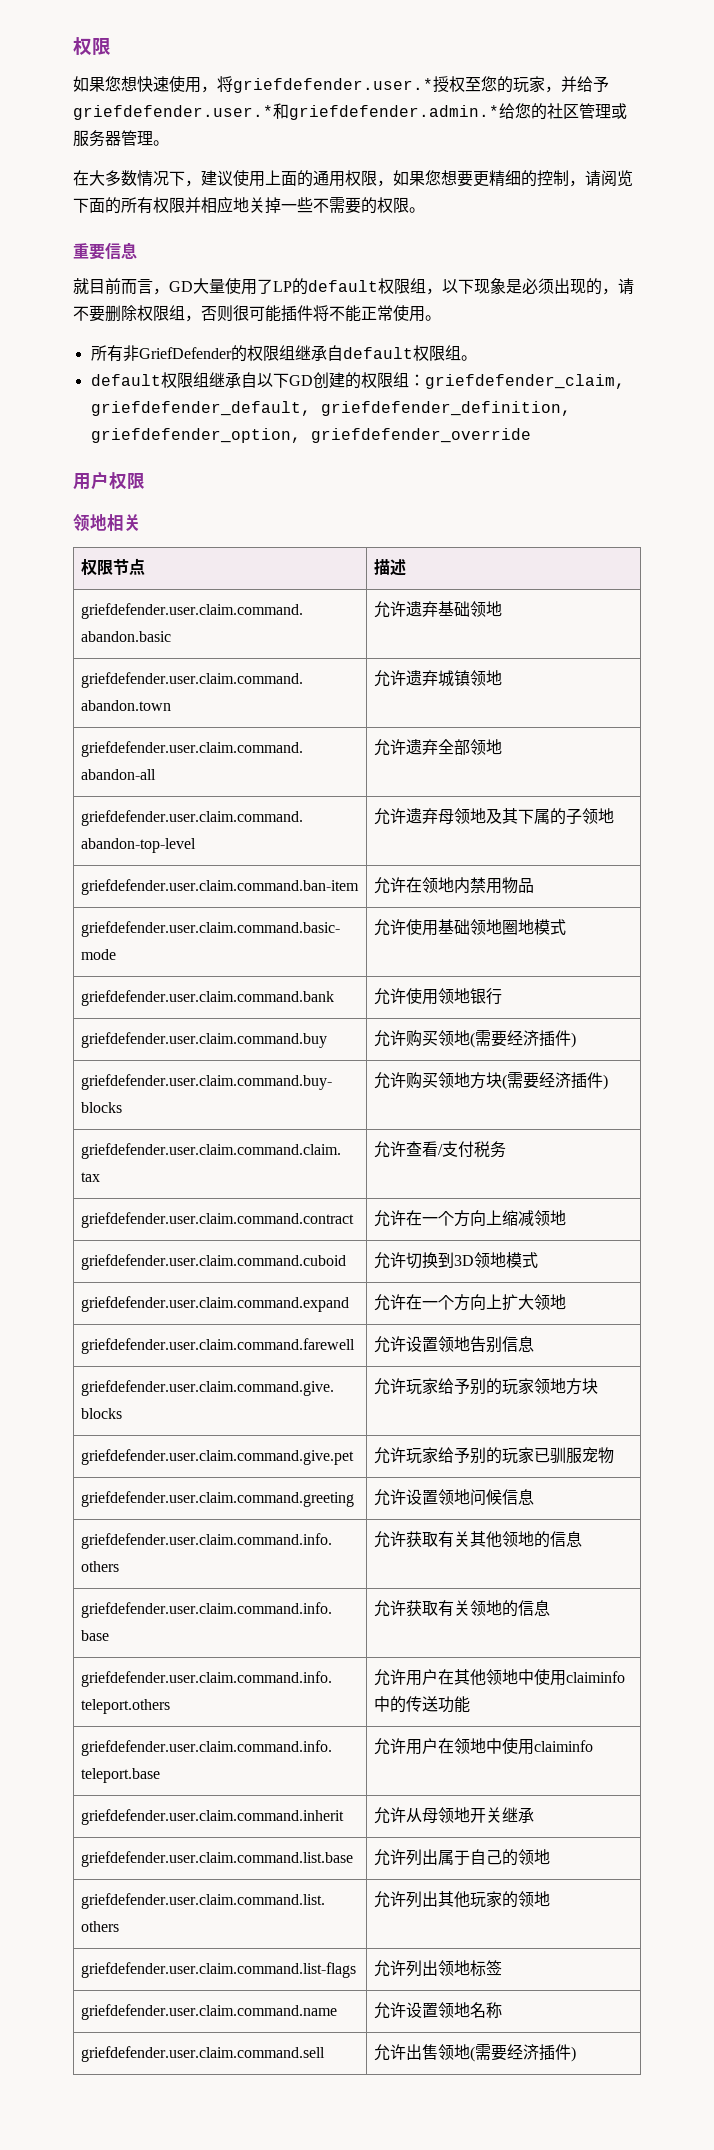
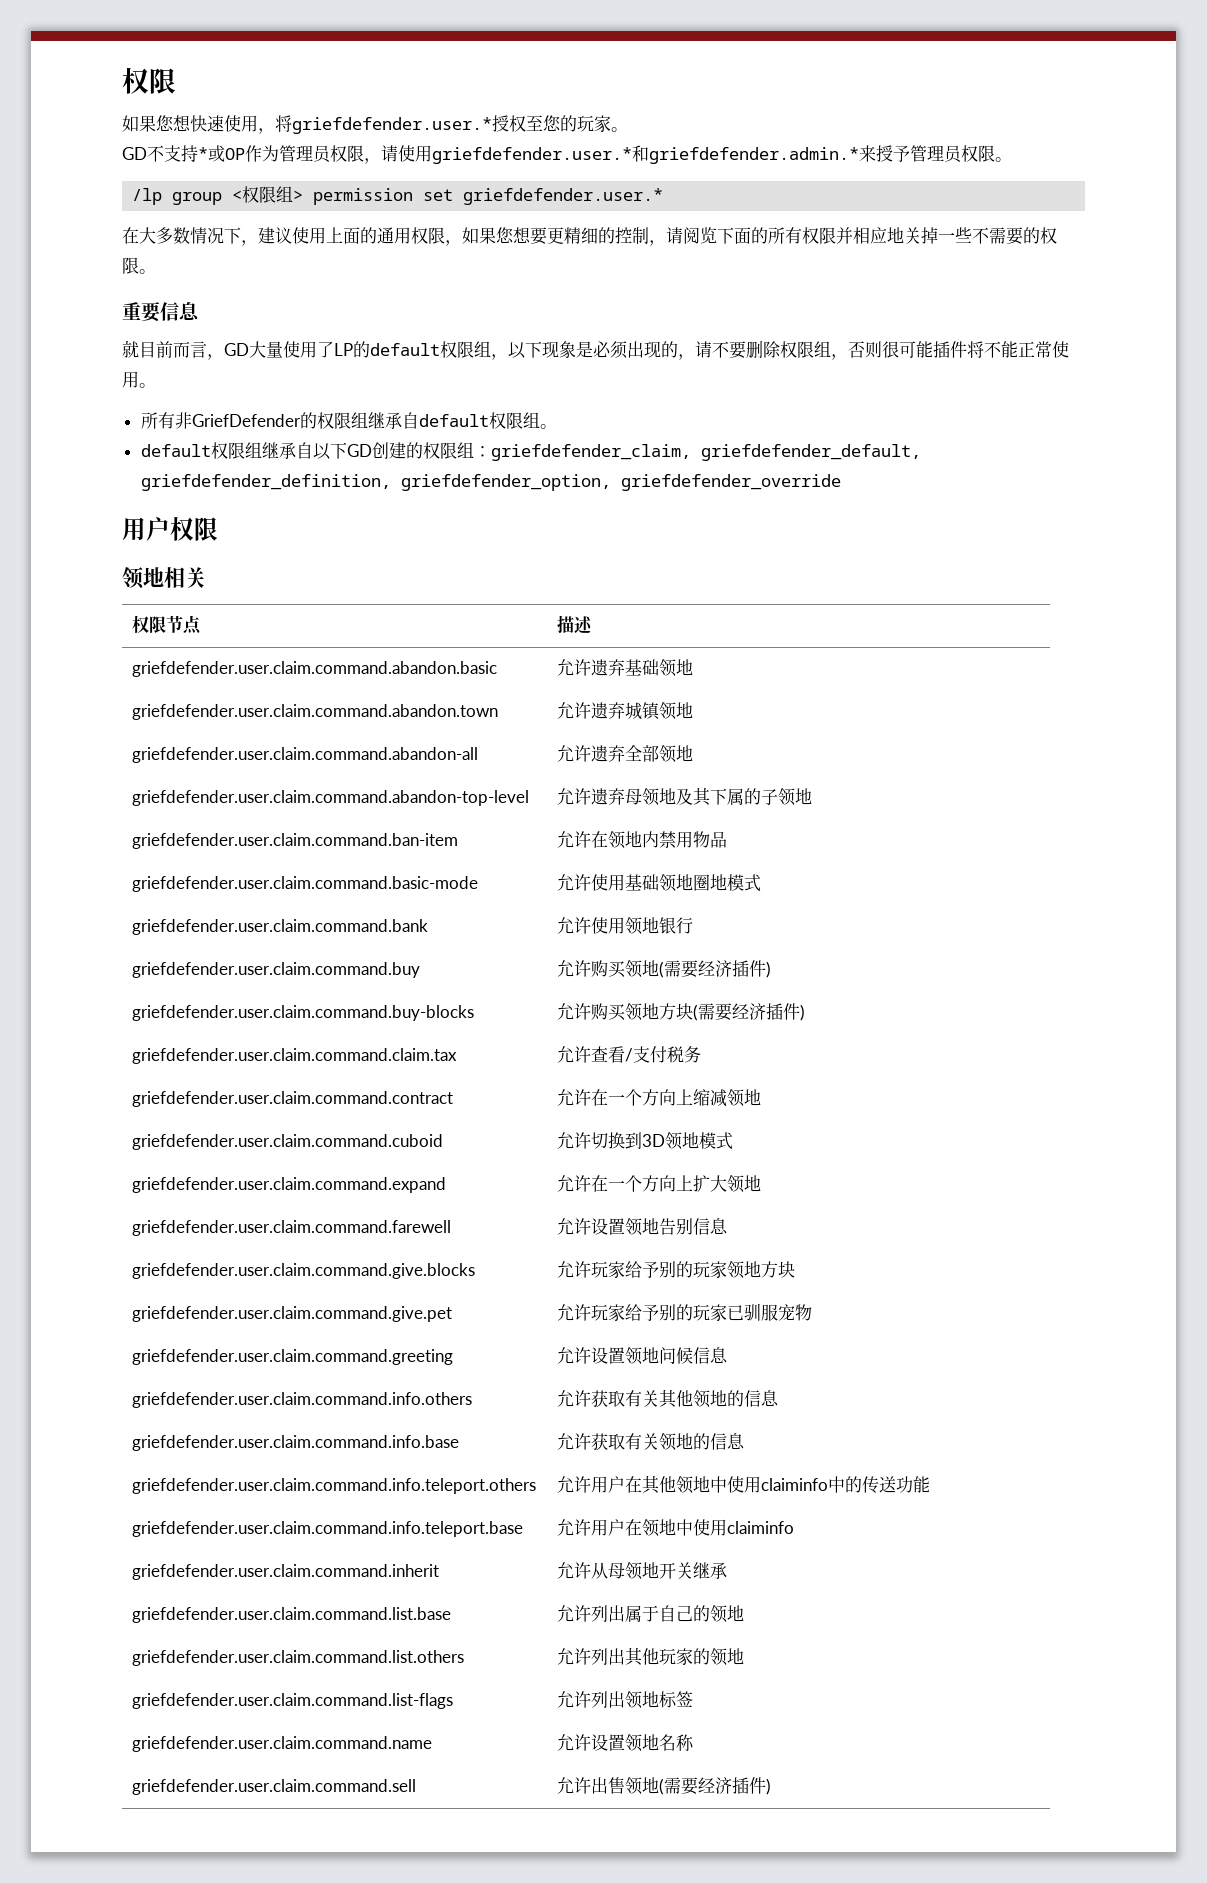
[545,76,609,93] [73,103,627,120] [73,130,169,147] ，并给予griefdefender.user.*和griefdefender.admin.*给您的社区管理或服务器管理。 -> [611,127,628,132] [122,145,1012,164] [132,186,664,205] 。 // GD不支持*或OP作为管理员权限，请使用griefdefender.user.*和griefdefender.admin.*来授予管理员权限。 // /lp group <权限组> permission set griefdefender.user.*

